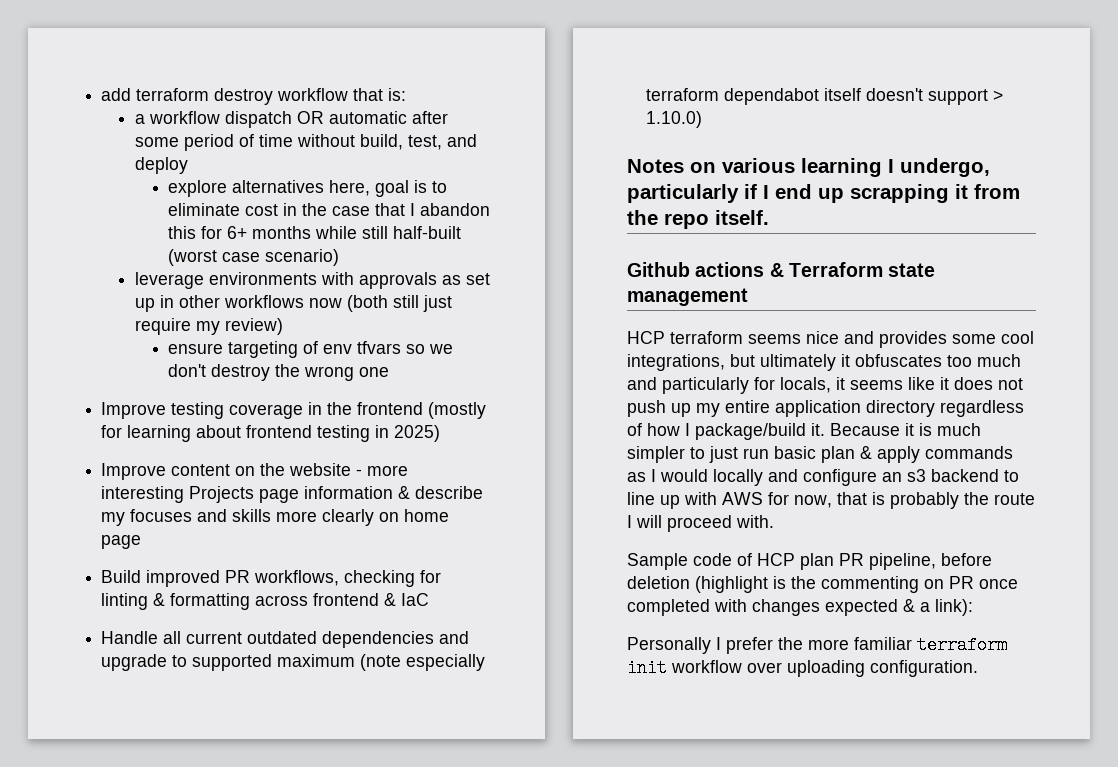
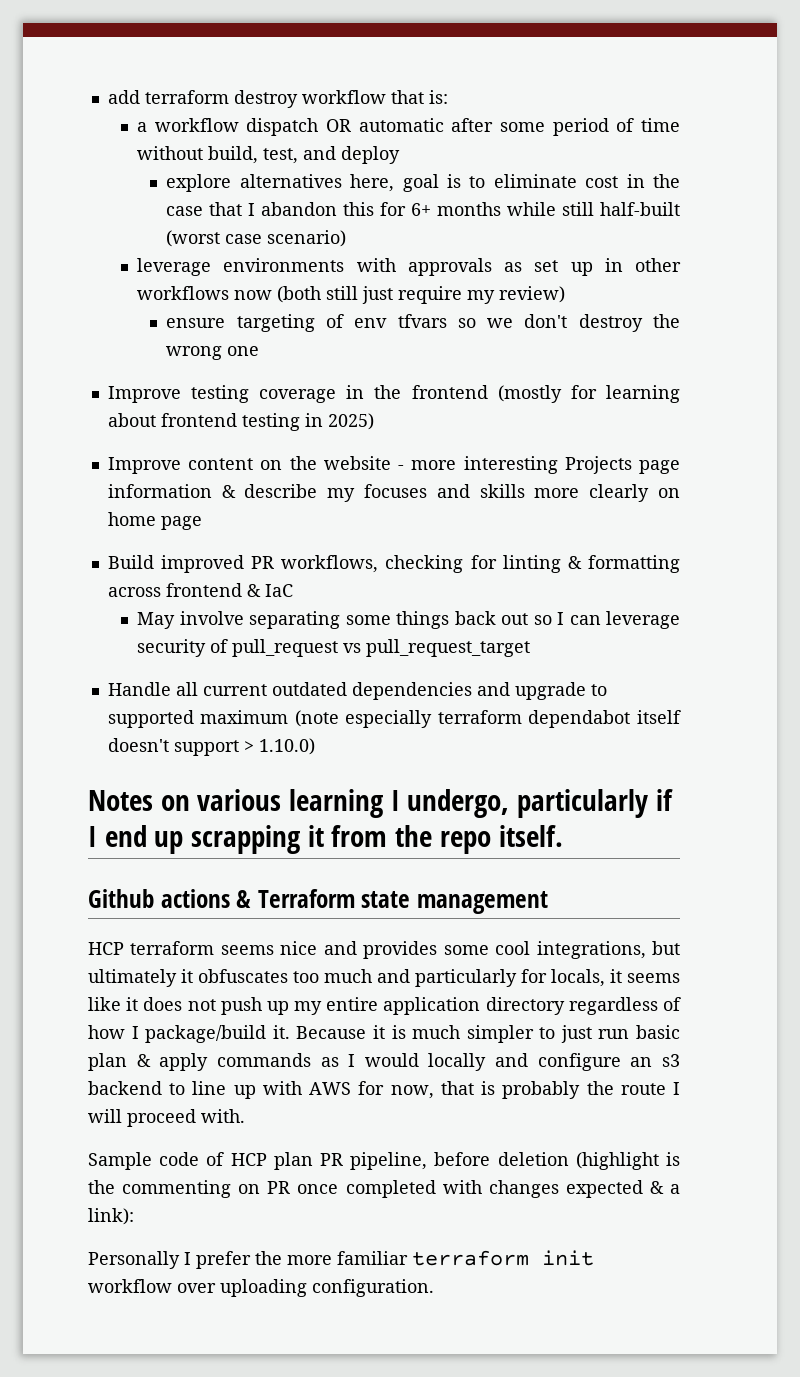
(430, 599) none -> [137,611,681,629] [137,639,531,657] // May involve separating some things back out so I can leverage security of pull_request vs pull_request_target

